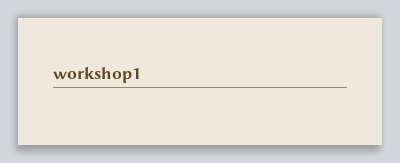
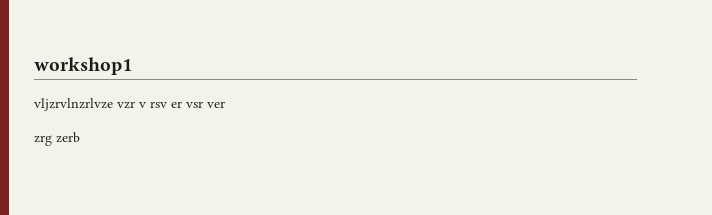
(141, 75) none -> [34,98,225,111] [34,132,80,146] // vljzrvlnzrlvze vzr v rsv er vsr ver // zrg zerb

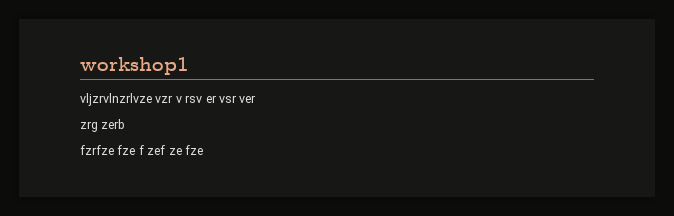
(80, 137) none -> [80,145,203,155] // fzrfze fze f zef ze fze

